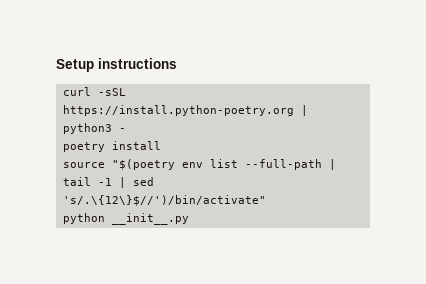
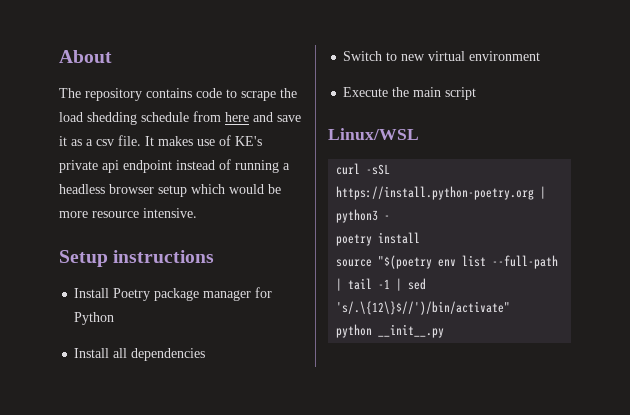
[56,58,177,72] Setup instructions -> [59,50,112,63] [59,88,297,101] [59,111,301,125] [59,135,262,146] [59,159,290,173] [59,184,281,197] [59,208,197,218] [59,250,215,267] [74,287,273,301] [74,312,115,325] [74,348,206,361] [343,51,541,61] [343,87,477,100] [328,128,419,140] About // The repository contains code to scrape the load shedding schedule from here and save it as a csv file. It makes use of KE's private api endpoint instead of running a headless browser setup which would be more resource intensive. // Setup instructions // Install Poetry package manager for Python // Install all dependencies // Switch to new virtual environment // Execute the main script // Linux/WSL

